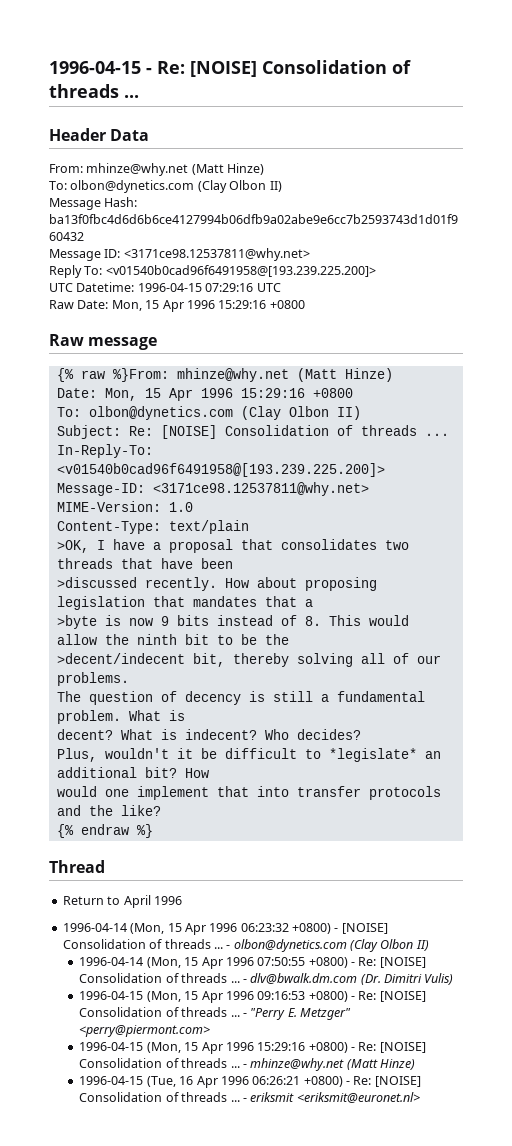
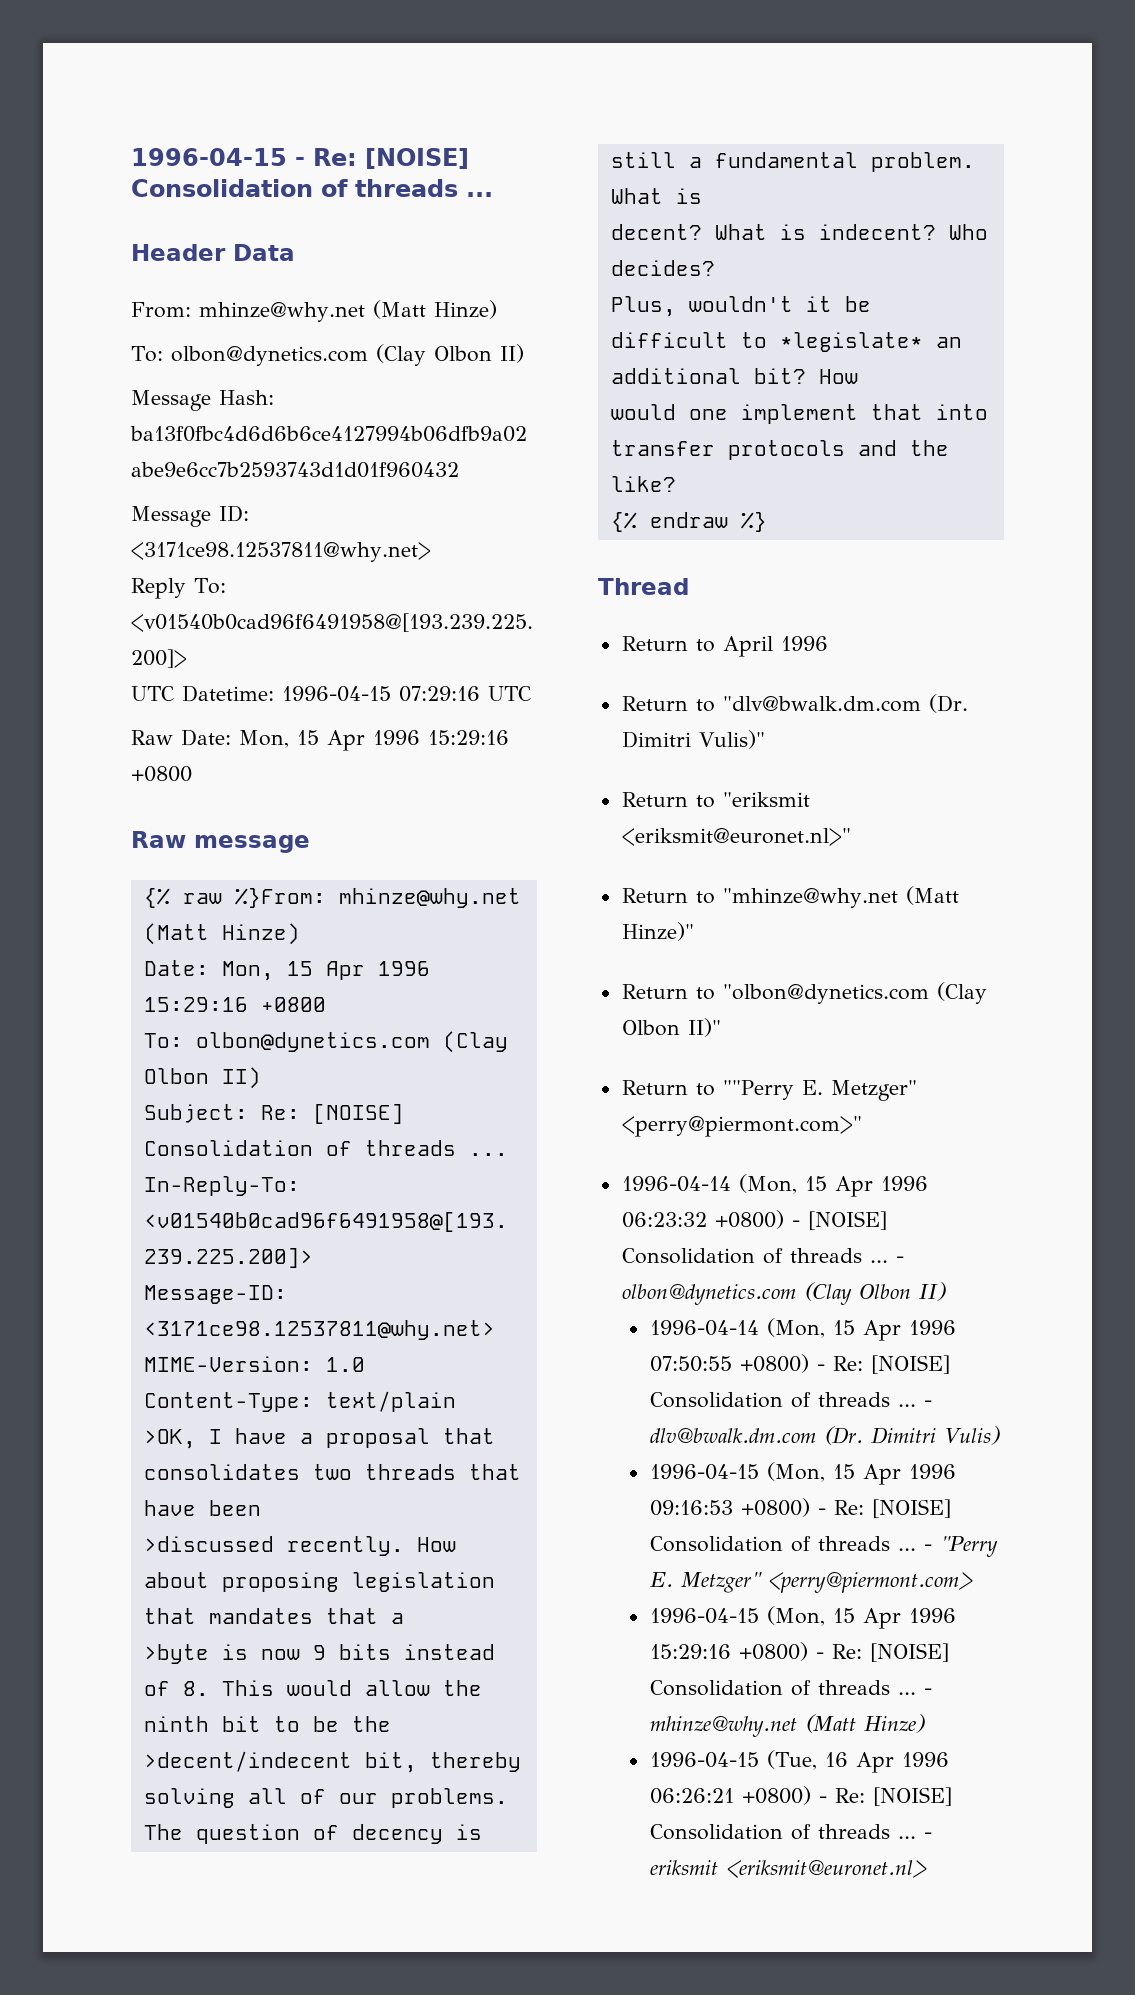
(182, 900) none -> [621,694,968,713] [621,730,765,749] [621,792,810,808] [621,828,851,846] [621,886,959,908] [621,922,694,941] [621,982,987,1004] [621,1018,721,1037] [621,1080,917,1101] [621,1116,862,1137] // Return to "dlv@bwalk.dm.com (Dr. Dimitri Vulis)" // Return to "eriksmit <eriksmit@euronet.nl>" // Return to "mhinze@why.net (Matt Hinze)" // Return to "olbon@dynetics.com (Clay Olbon II)" // Return to ""Perry E. Metzger" <perry@piermont.com>"

